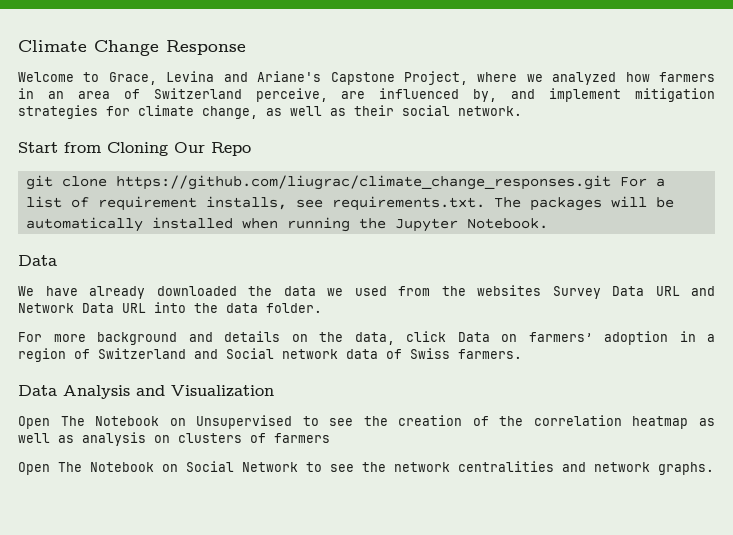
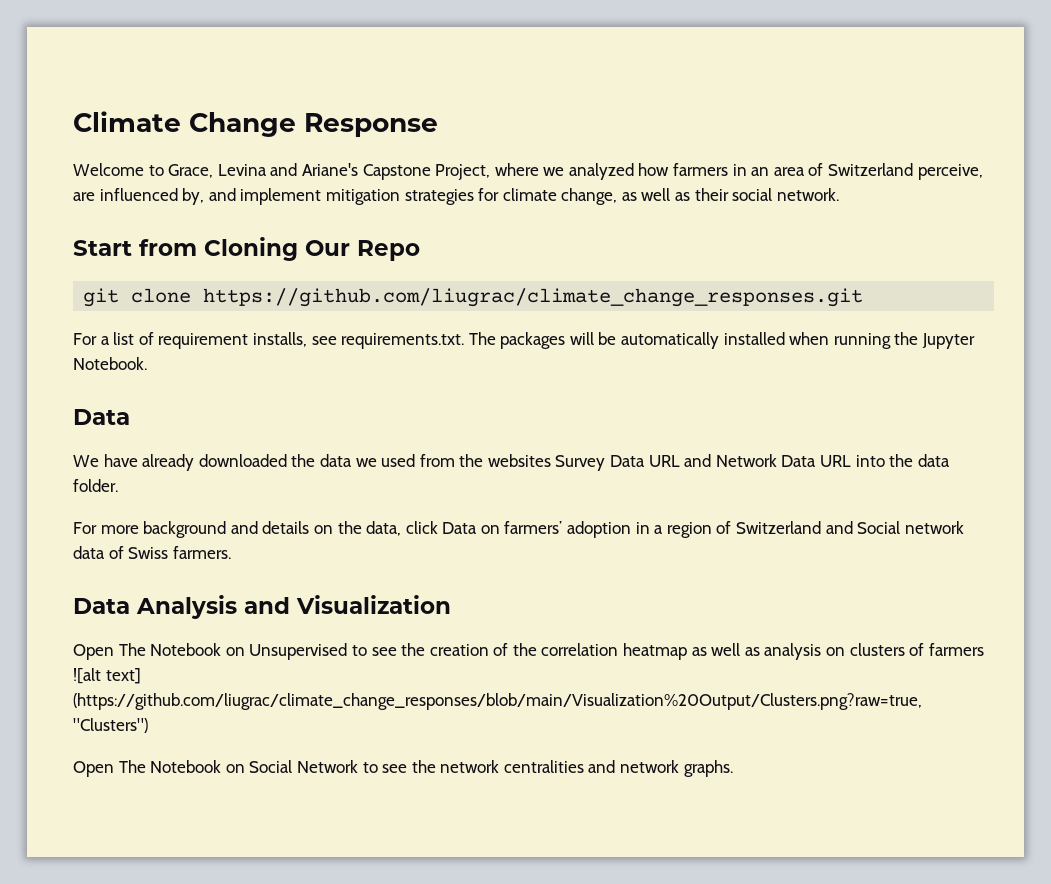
(611, 182) none -> (864, 297) //
(330, 438) none -> [73,668,141,684] [73,693,922,710] [73,718,148,733] ![alt text] (https://github.com/liugrac/climate_change_responses/blob/main/Visualization%20Output/Clusters.png?raw=true, "Clusters")

